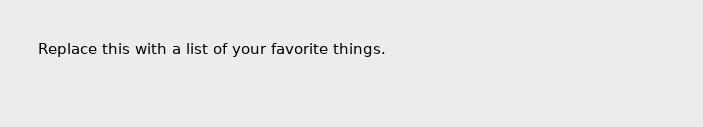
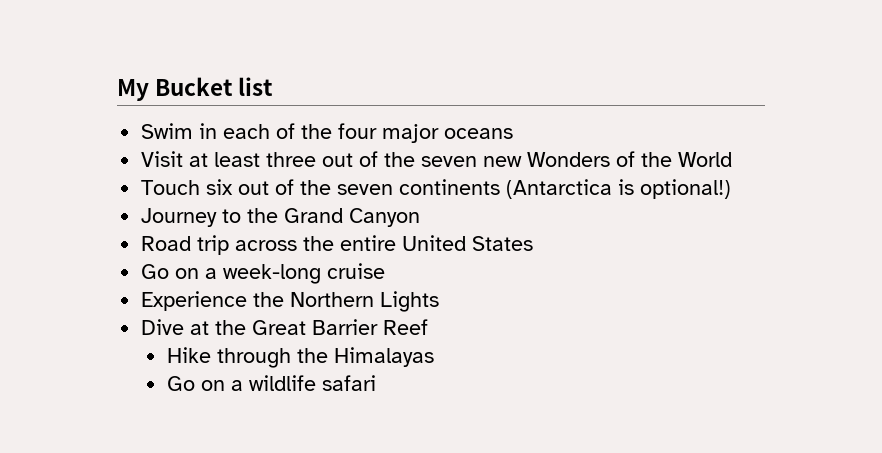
[38,43,386,57] Replace this with a list of your favorite things. -> [117,77,274,101] [141,123,514,143] [141,151,733,167] [141,179,732,199] [141,208,421,227] [141,235,534,255] [141,263,386,284] [141,291,440,312] [141,319,429,335] [166,347,434,368] [166,375,376,391] My Bucket list // Swim in each of the four major oceans // Visit at least three out of the seven new Wonders of the World // Touch six out of the seven continents (Antarctica is optional!) // Journey to the Grand Canyon // Road trip across the entire United States // Go on a week-long cruise // Experience the Northern Lights // Dive at the Great Barrier Reef // Hike through the Himalayas // Go on a wildlife safari

